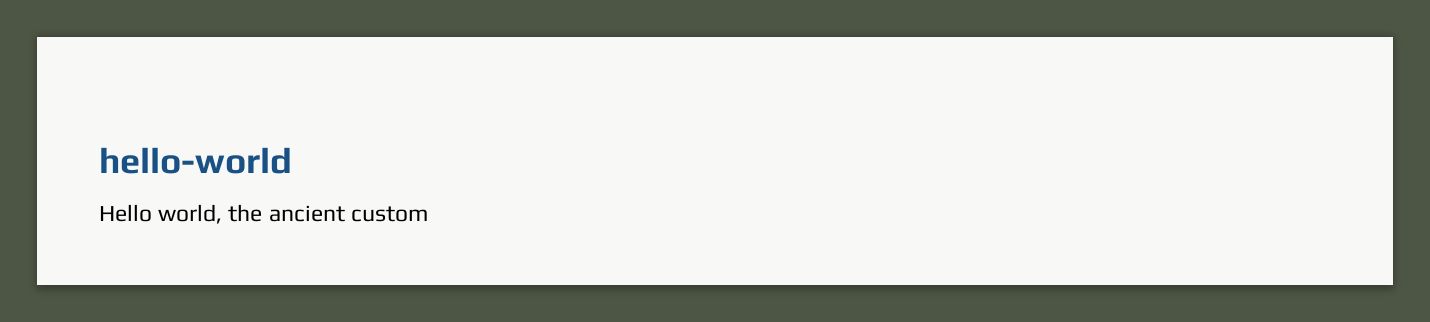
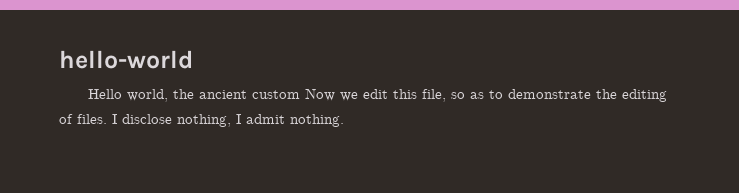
(428, 214) none -> [305,88,668,102] [59,114,344,127] Now we edit this file, so as to demonstrate the editing of files. I disclose nothing, I admit nothing.

